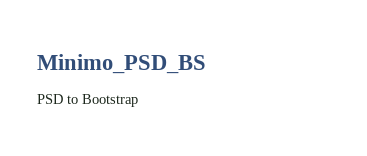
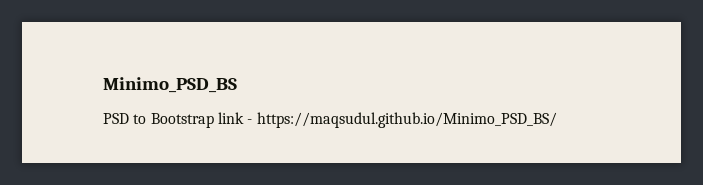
(138, 100) none -> [217,112,557,128] link - https://maqsudul.github.io/Minimo_PSD_BS/

